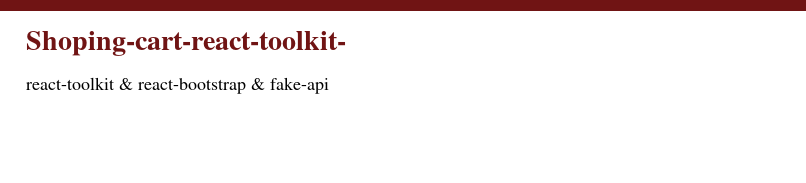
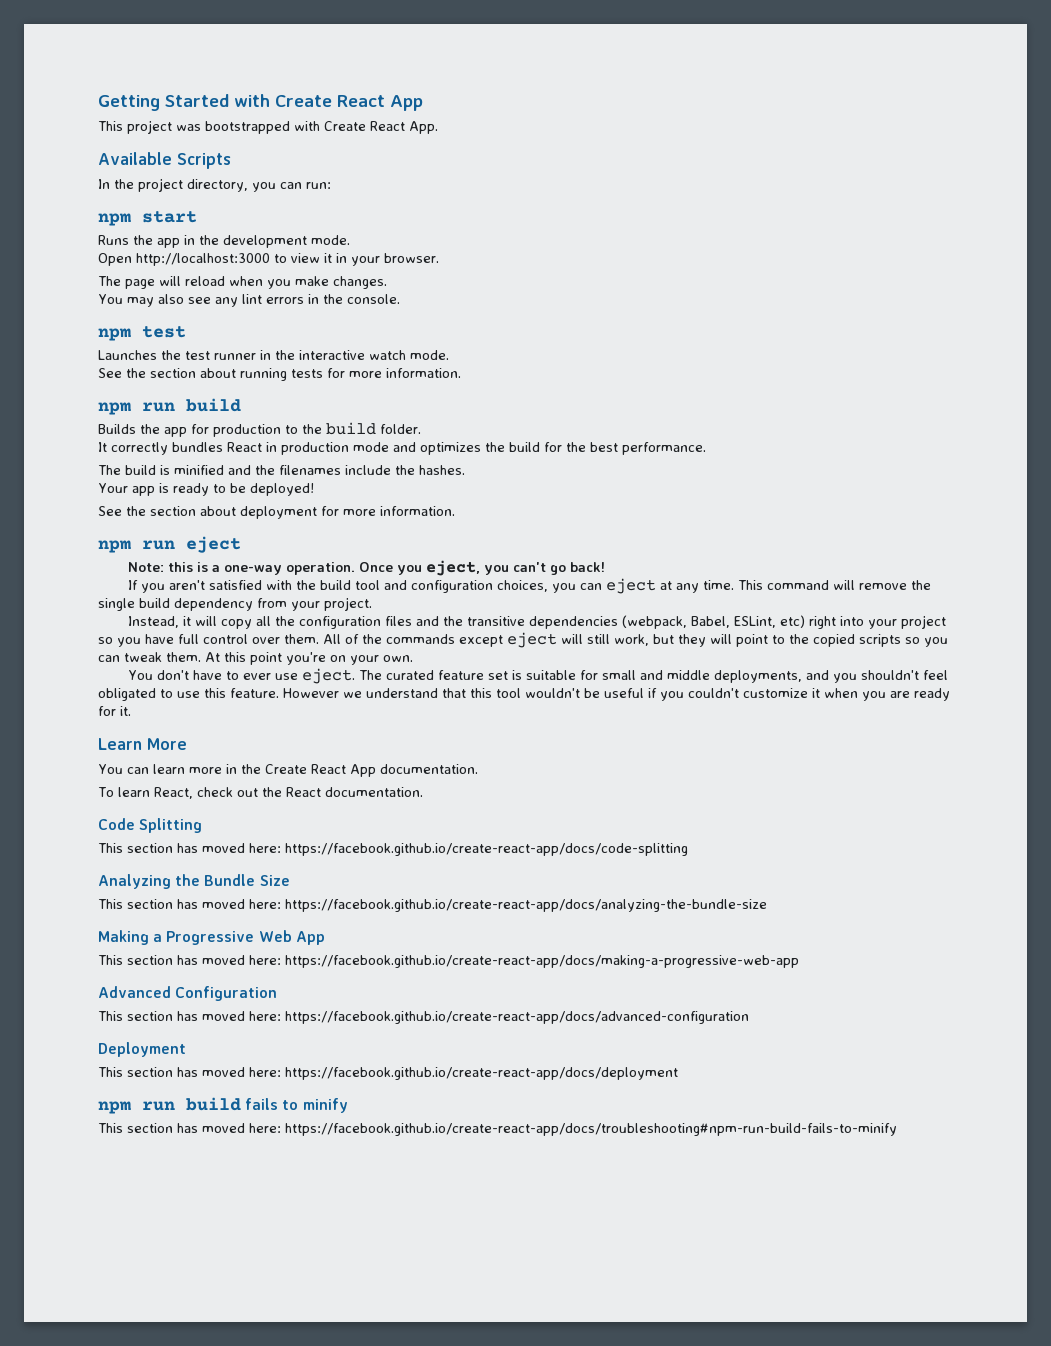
[26,31,346,56] [26,77,329,94] Shoping-cart-react-toolkit- // react-toolkit & react-bootstrap & fake-api -> [98,94,423,111] [98,120,438,134] [98,152,231,169] [98,178,331,192] [98,211,197,226] [98,235,350,248] [98,253,439,266] [98,276,387,289] [98,294,400,307] [98,326,186,341] [98,350,449,360] [98,368,461,381] [98,398,241,415] [98,422,421,437] [98,442,706,455] [98,465,465,475] [98,483,314,496] [98,506,455,519] [98,536,241,553] [127,560,605,576] [127,578,931,594] [98,597,372,611] [127,615,946,629] [98,632,948,648] [98,652,413,665] [127,668,948,684] [98,688,950,701] [98,706,131,716] [98,738,187,750] [98,764,478,777] [98,787,423,799] [98,818,203,833] [98,843,688,856] [98,874,290,889] [98,899,767,912] [98,930,325,945] [98,955,799,968] [98,986,278,1001] [98,1011,749,1024] [98,1042,186,1057] [98,1067,678,1080] [98,1097,348,1114] [98,1123,897,1136] Getting Started with Create React App // This project was bootstrapped with Create React App. // Available Scripts // In the project directory, you can run: // npm start // Runs the app in the development mode. // Open http://localhost:3000 to view it in your browser. // The page will reload when you make changes. // You may also see any lint errors in the console. // npm test // Launches the test runner in the interactive watch mode. // See the section about running tests for more information. // npm run build // Builds the app for production to the build folder. // It correctly bundles React in production mode and optimizes the build for the best performance. // The build is minified and the filenames include the hashes. // Your app is ready to be deployed! // See the section about deployment for more information. // npm run eject // Note: this is a one-way operation. Once you eject, you can't go back! // If you aren't satisfied with the build tool and configuration choices, you can eject at any time. This command will remove the single build dependency from your project. // Instead, it will copy all the configuration files and the transitive dependencies (webpack, Babel, ESLint, etc) right into your project so you have full control over them. All of the commands except eject will still work, but they will point to the copied scripts so you can tweak them. At this point you're on your own. // You don't have to ever use eject. The curated feature set is suitable for small and middle deployments, and you shouldn't feel obligated to use this feature. However we understand that this tool wouldn't be useful if you couldn't customize it when you are ready for it. // Learn More // You can learn more in the Create React App documentation. // To learn React, check out the React documentation. // Code Splitting // This section has moved here: https://facebook.github.io/create-react-app/docs/code-splitting // Analyzing the Bundle Size // This section has moved here: https://facebook.github.io/create-react-app/docs/analyzing-the-bundle-size // Making a Progressive Web App // This section has moved here: https://facebook.github.io/create-react-app/docs/making-a-progressive-web-app // Advanced Configuration // This section has moved here: https://facebook.github.io/create-react-app/docs/advanced-configuration // Deployment // This section has moved here: https://facebook.github.io/create-react-app/docs/deployment // npm run build fails to minify // This section has moved here: https://facebook.github.io/create-react-app/docs/troubleshooting#npm-run-build-fails-to-minify

